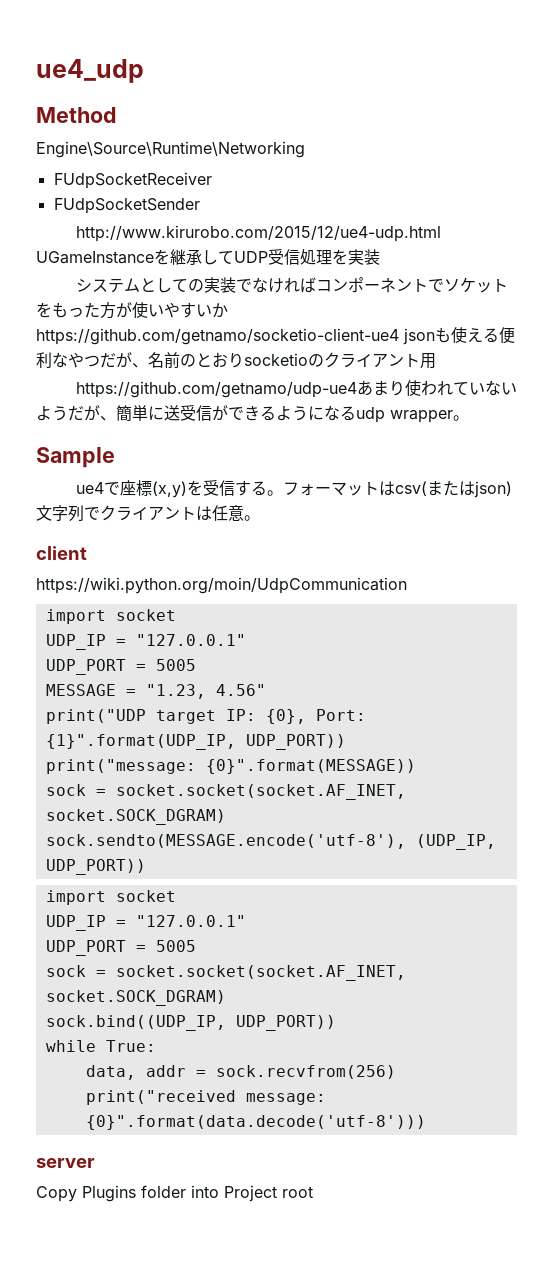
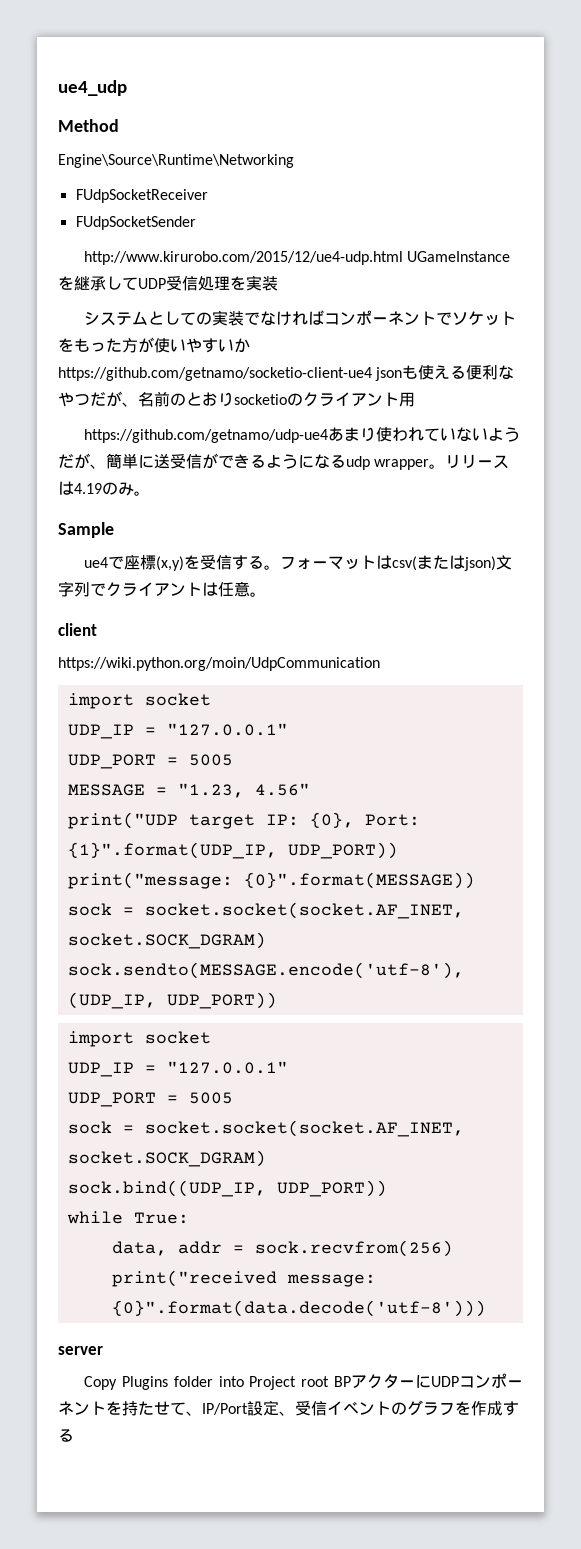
(469, 418) none -> [445,454,510,469] [58,481,150,496] リリースは4.19のみ。
(313, 1192) none -> [334,1373,523,1389] [58,1400,519,1416] [58,1429,74,1442] BPアクターにUDPコンポーネントを持たせて、IP/Port設定、受信イベントのグラフを作成する

